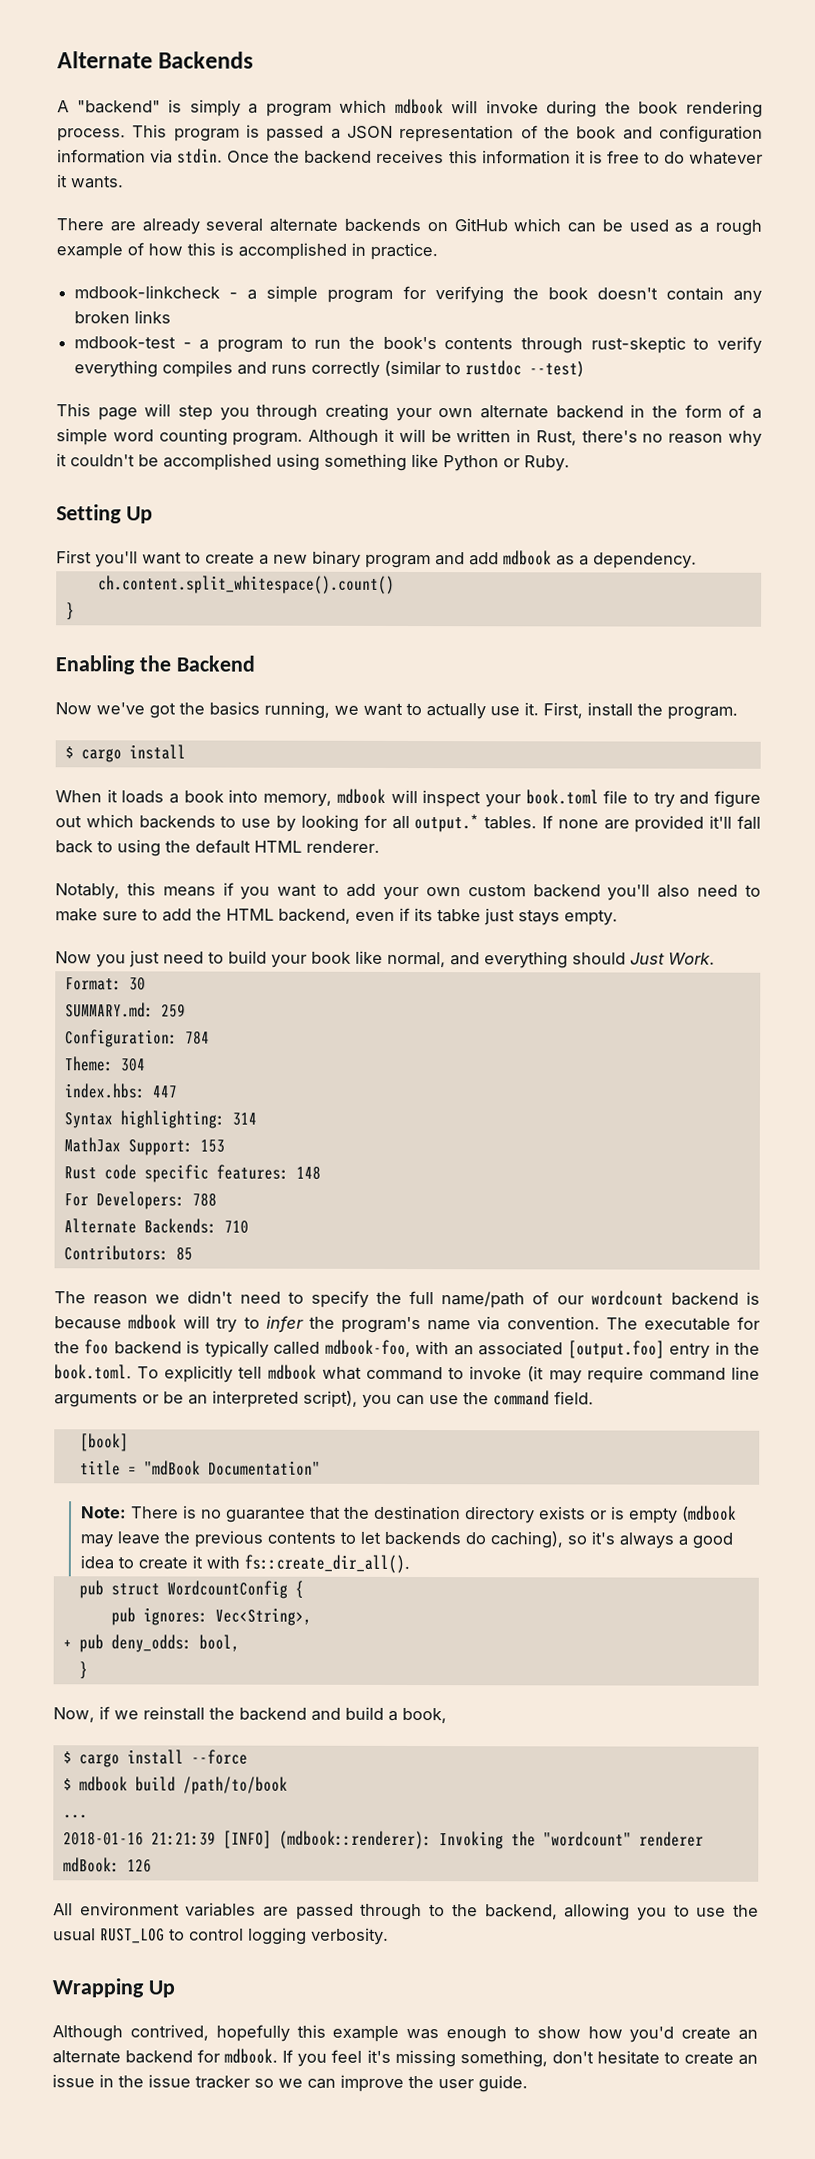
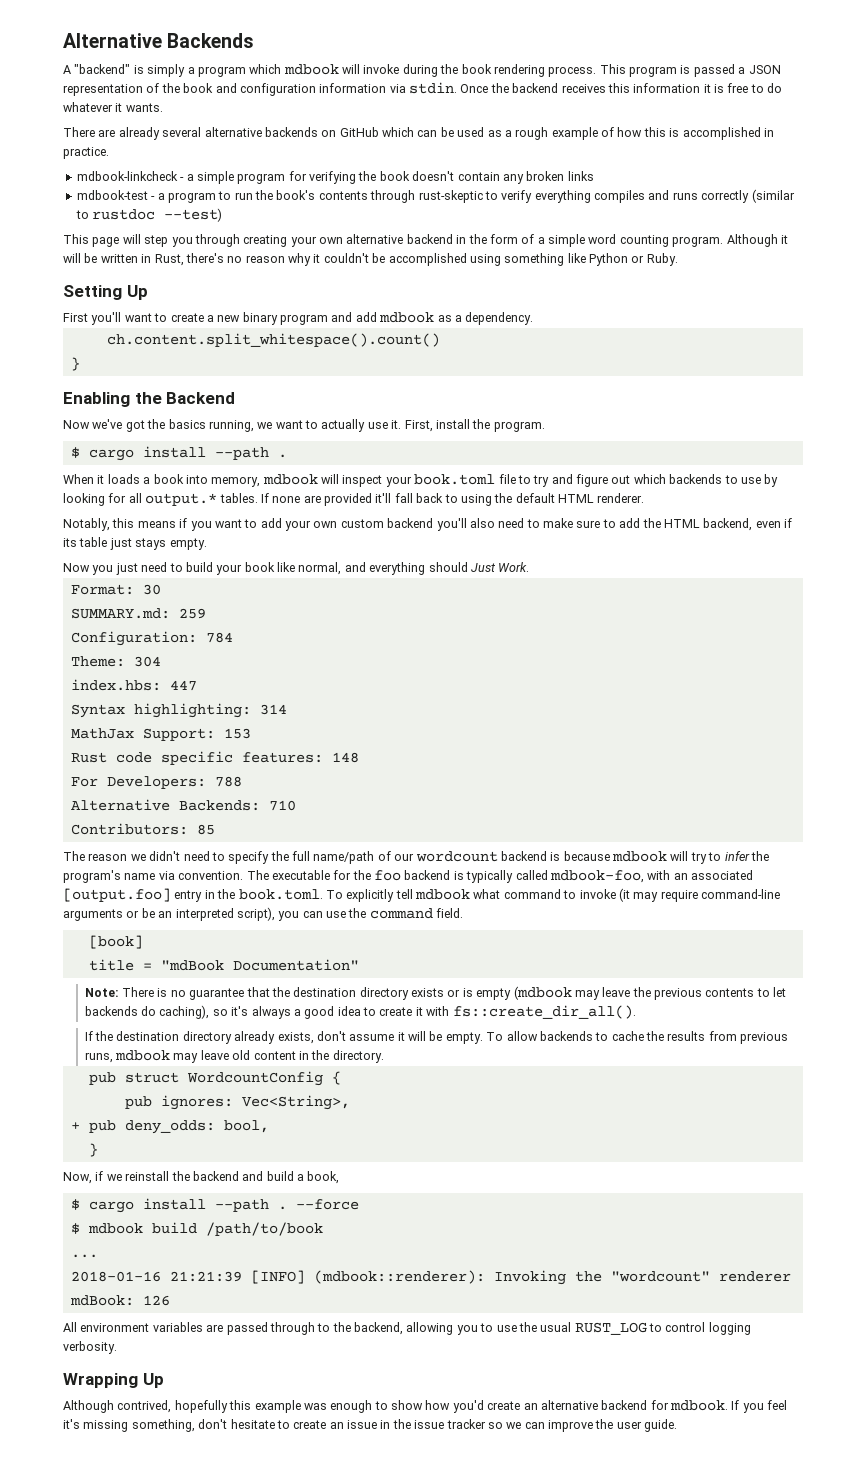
[57,51,153,69] Alternate -> [63,33,162,48] Alternative
[269,218,339,232] alternate -> [204,127,262,137] alternative
[480,405,549,419] alternate -> [346,234,404,244] alternative
(186, 752) none -> [214,447,287,460] --path .
[437,909,481,923] tabke -> [79,537,108,547] table
[63,1218,137,1234] Alternate -> [70,799,170,811] Alternative
[648,1366,760,1381] command line -> [701,889,780,899] command-line
(410, 1564) none -> [84,1031,789,1044] [84,1050,384,1063] // If the destination directory already exists, don't assume it will be empty. To allow backends to cache the results from previous runs, mdbook may leave old content in the directory.
(184, 1757) none -> [214,1199,287,1212] --path .
[52,2050,121,2064] alternate -> [540,1400,598,1410] alternative

